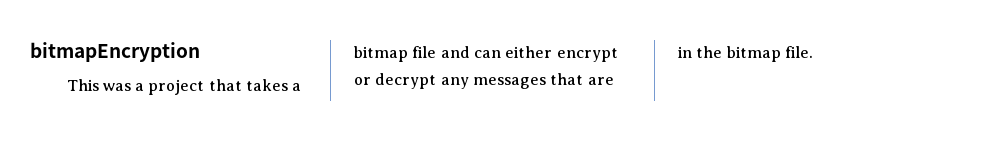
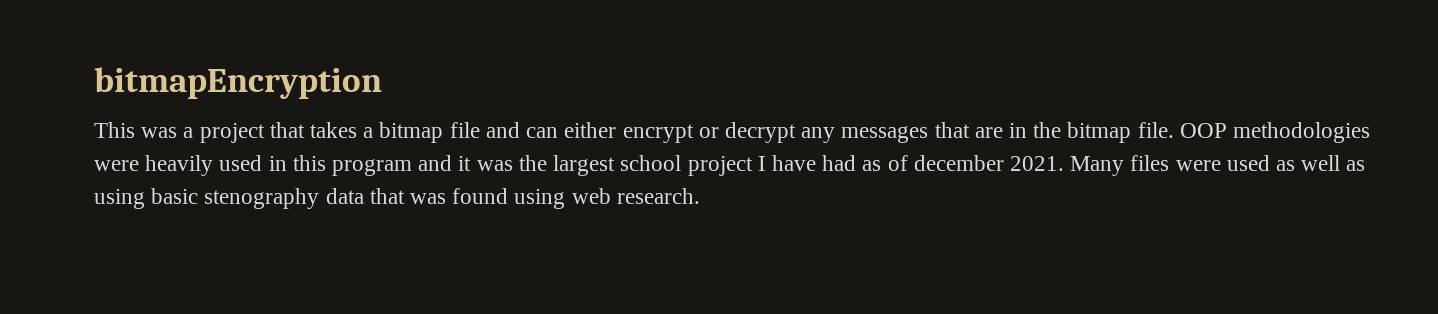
(813, 52) none -> [1179,122,1371,143] [94,155,1366,176] [94,188,700,209] OOP methodologies were heavily used in this program and it was the largest school project I have had as of december 2021. Many files were used as well as using basic stenography data that was found using web research.

